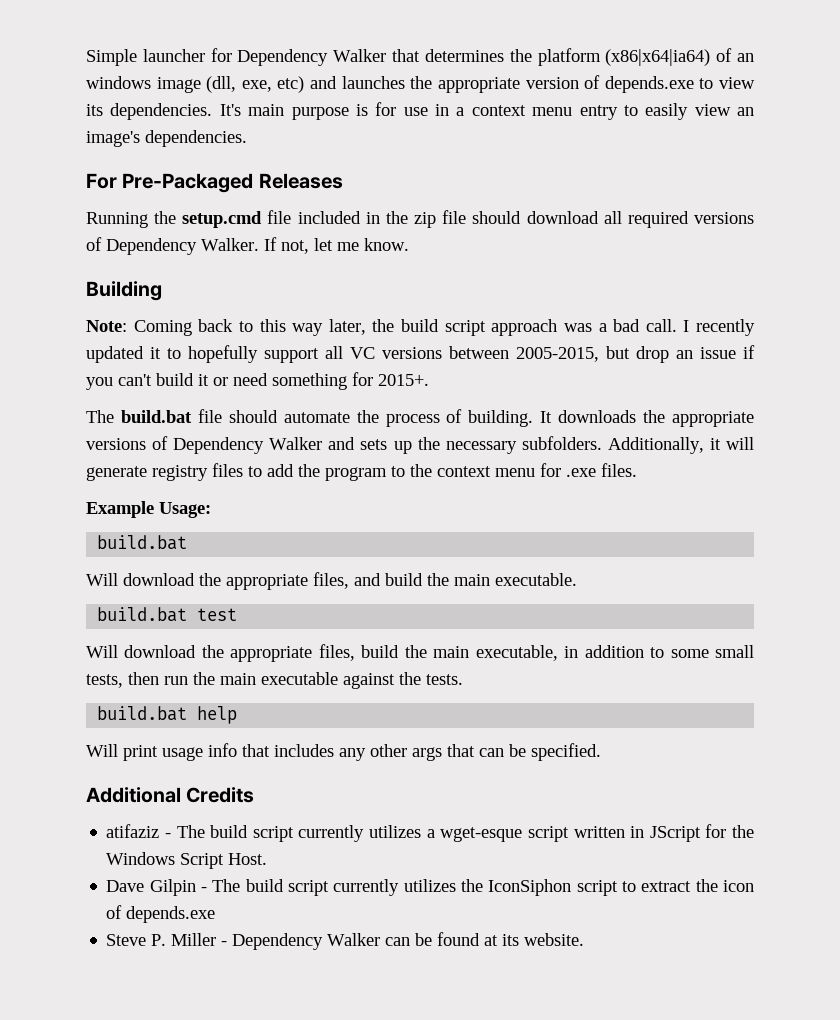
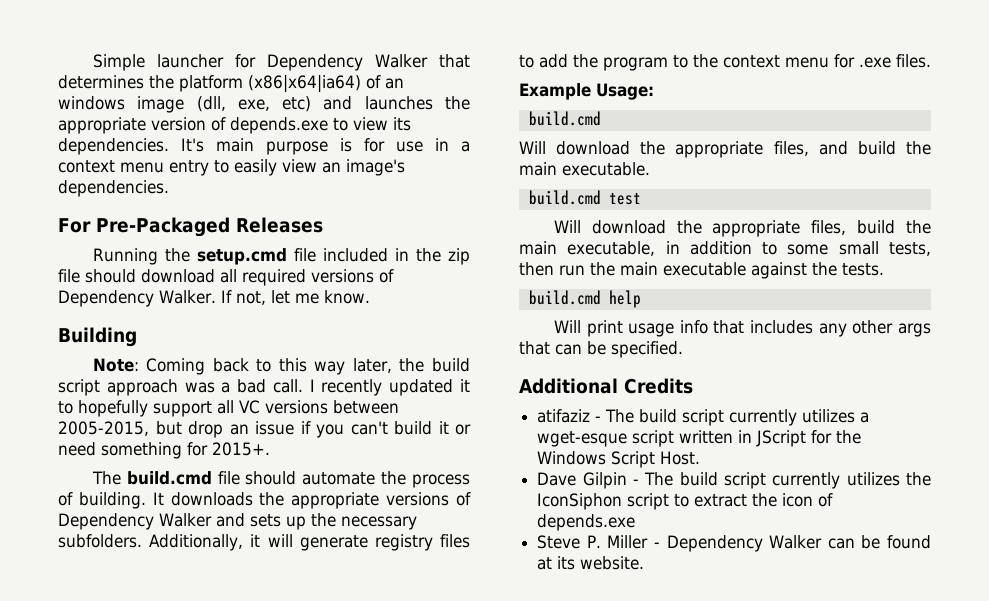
[120,410,192,423] build.bat -> [126,471,212,485] build.cmd
[97,535,188,550] build.bat -> [528,111,601,126] build.cmd
[97,607,188,622] build.bat -> [528,190,601,205] build.cmd
[97,706,188,721] build.bat -> [528,290,601,305] build.cmd

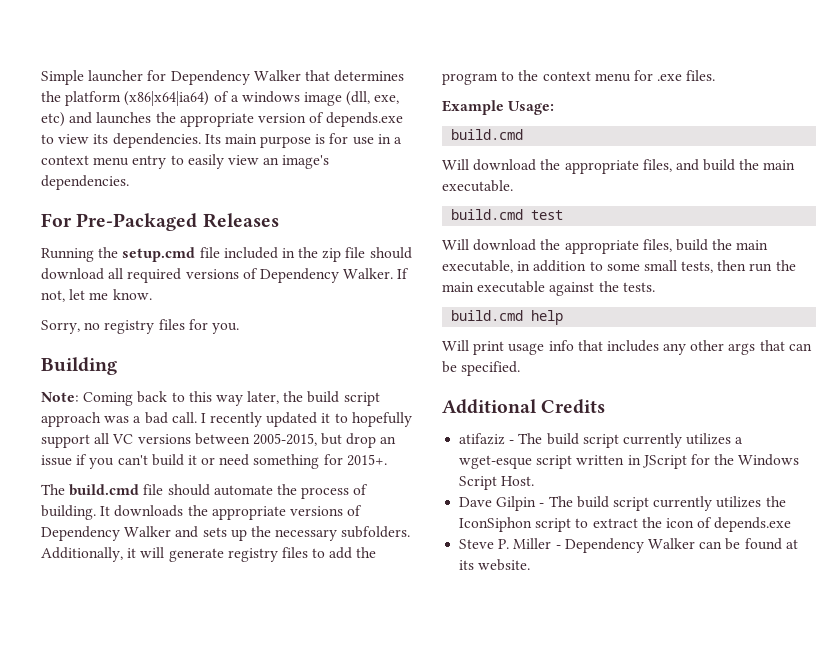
[385,78,404,89] an -> [230,95,239,102] a
[181,138,204,152] It's -> [204,134,221,144] Its
(370, 297) none -> [41,319,239,334] // Sorry, no registry files for you.

